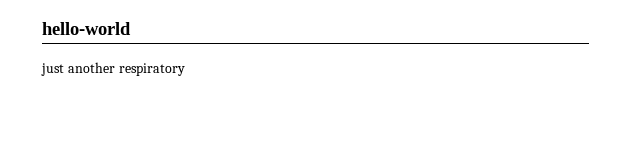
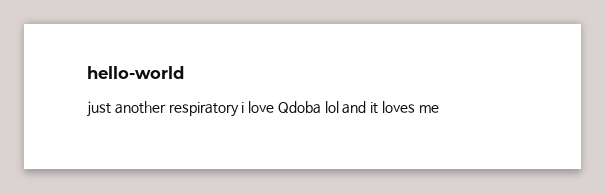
(185, 69) none -> [241,101,439,114] i love Qdoba lol and it loves me

